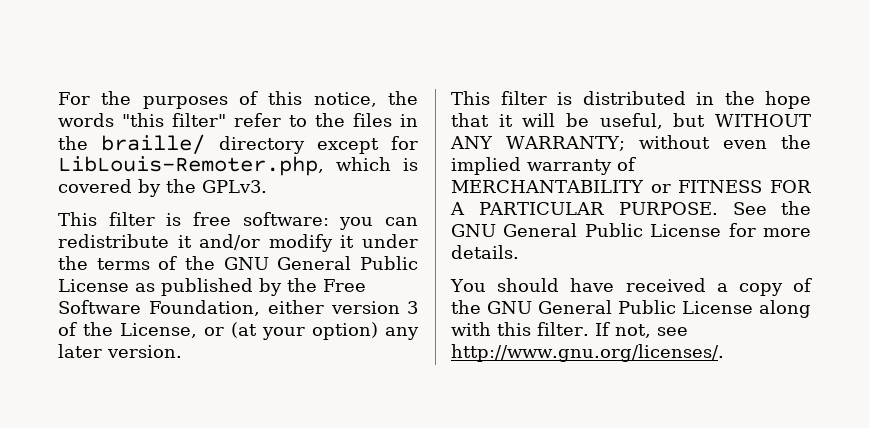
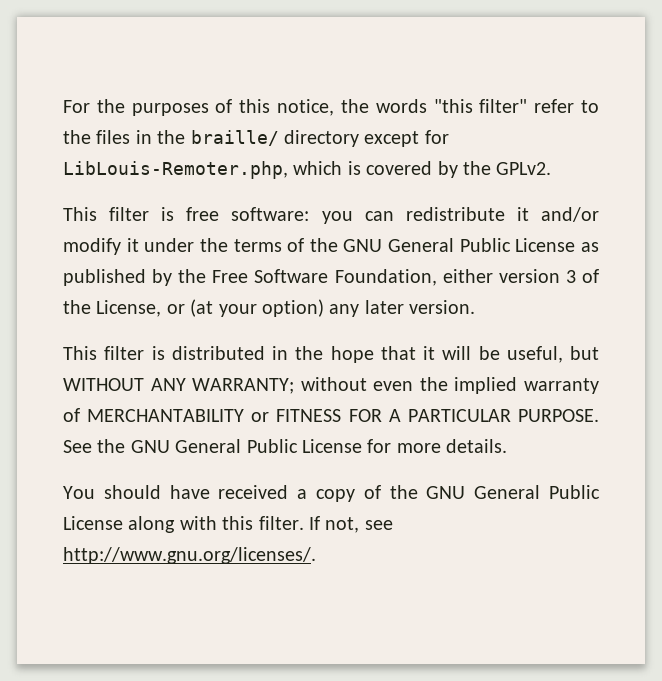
[202,180,267,193] GPLv3. -> [496,162,552,175] GPLv2.

